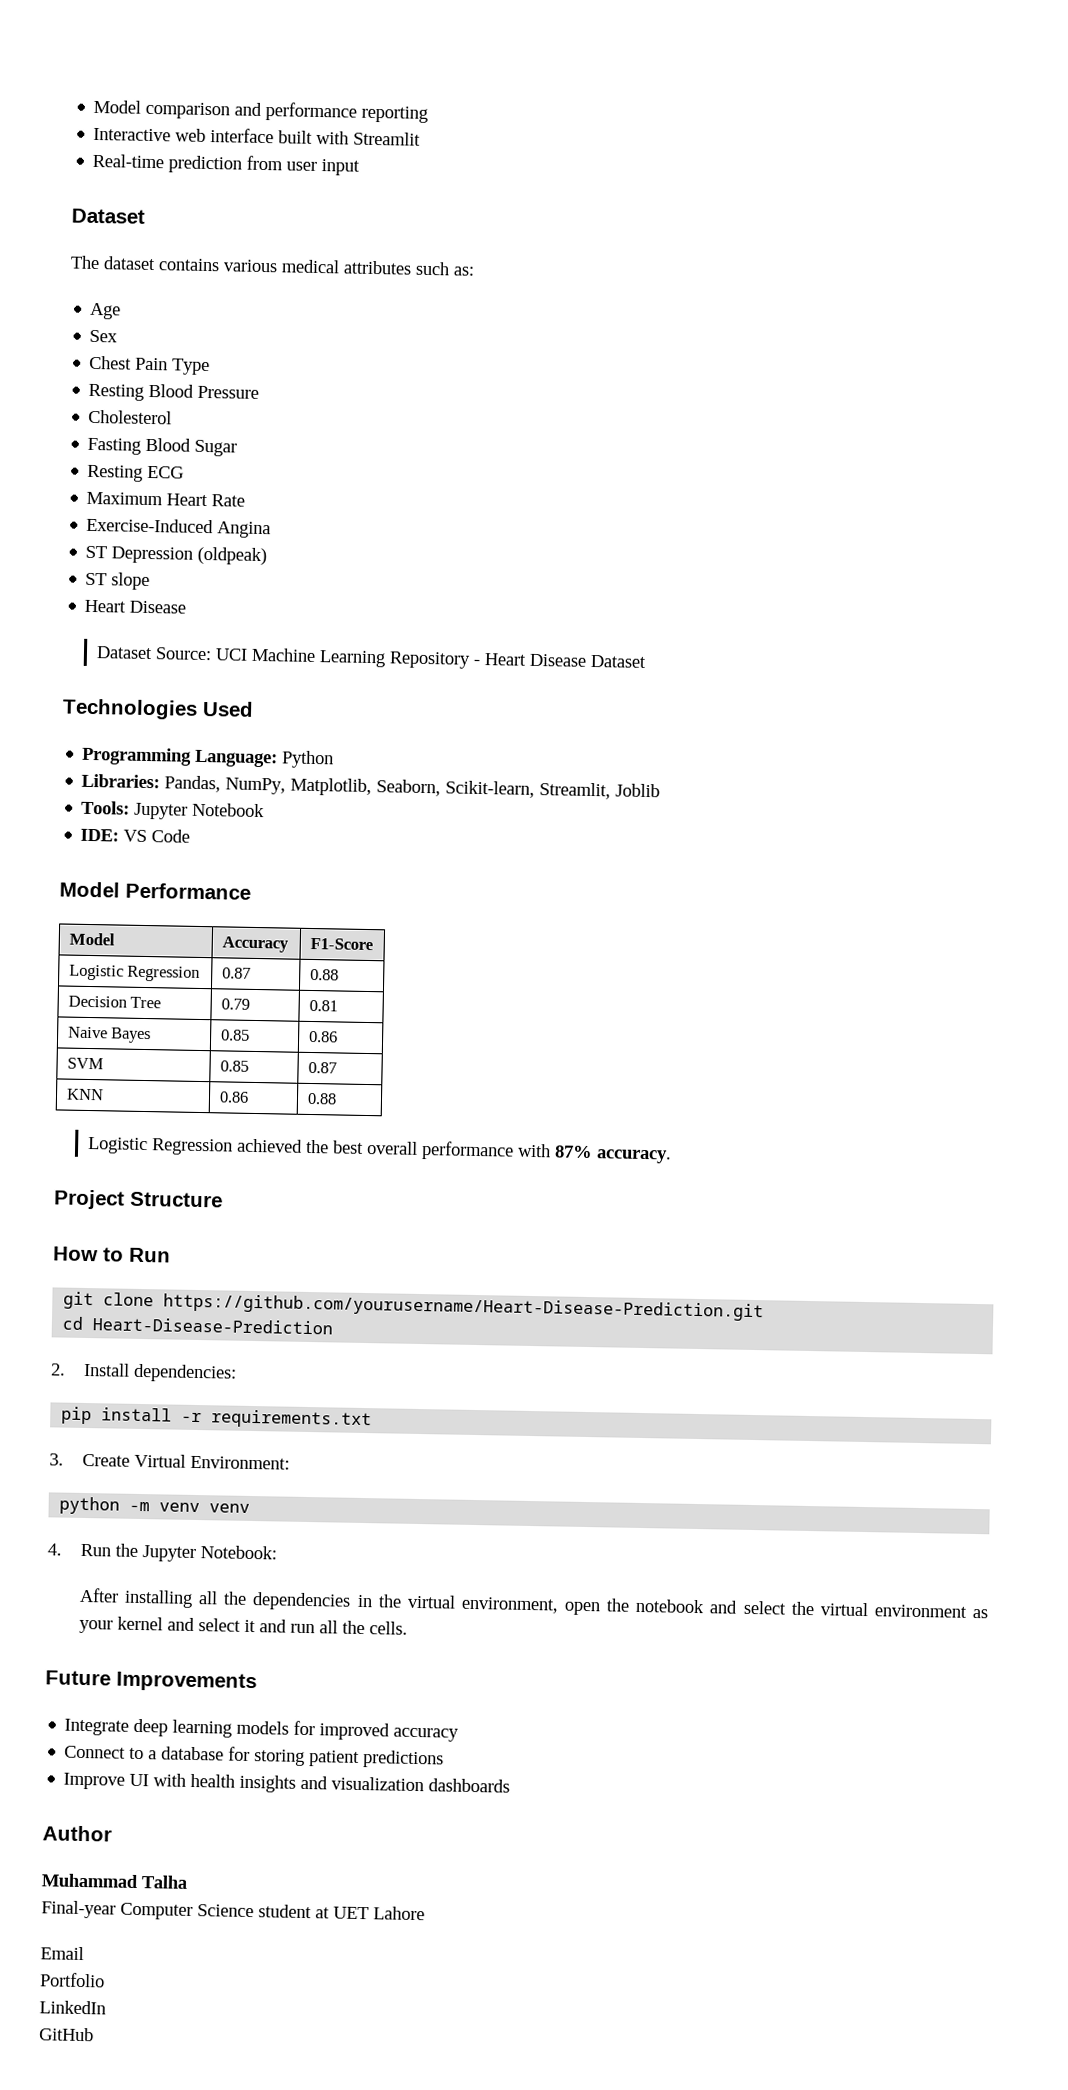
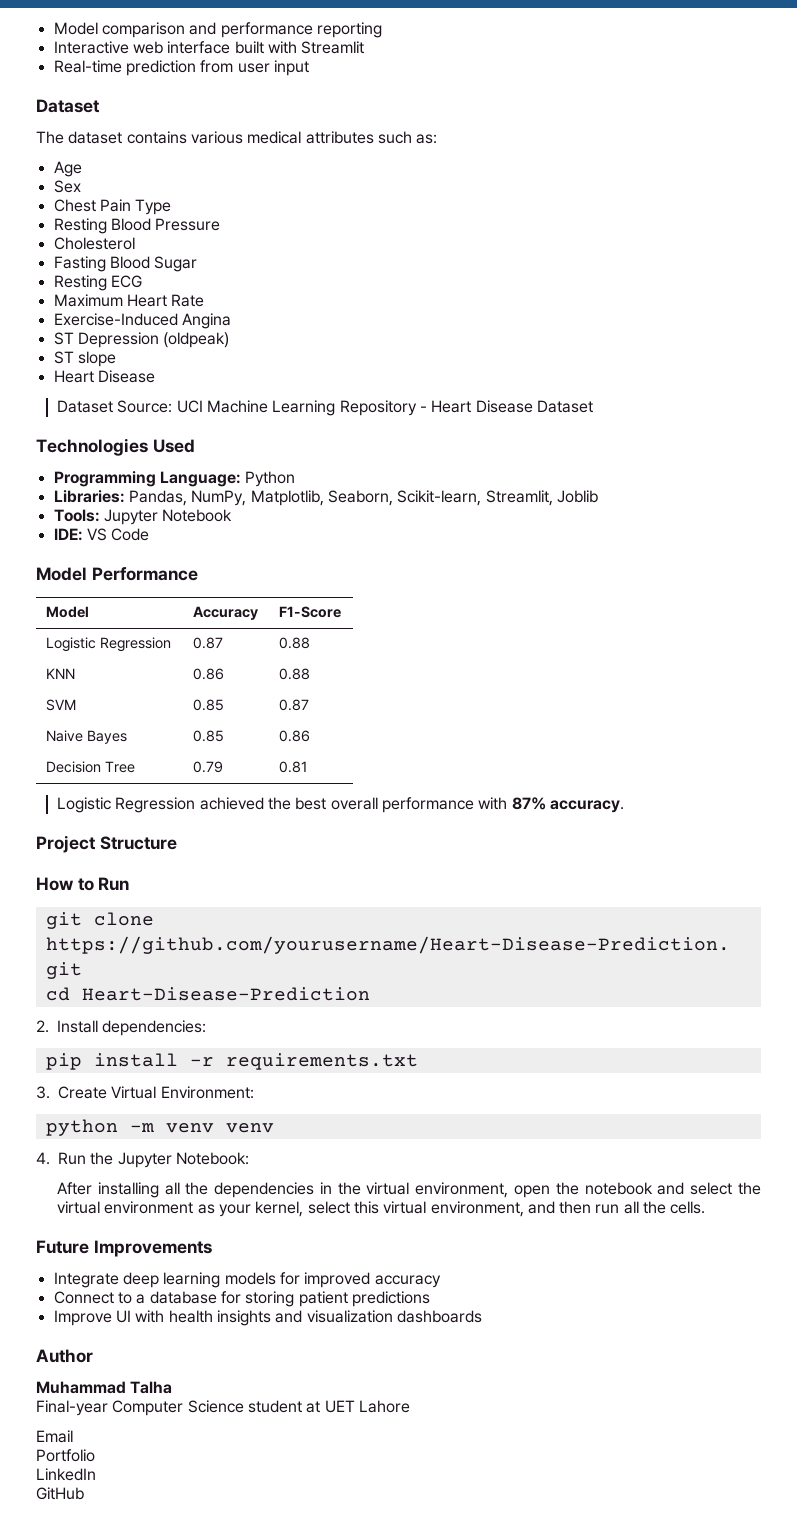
[67,995,162,1009] [220,998,250,1010] [308,999,338,1012] [67,1026,152,1044] [220,1029,250,1041] [308,1030,338,1043] [66,1057,104,1070] [219,1060,249,1072] [307,1061,337,1074] [65,1088,104,1101] [218,1091,249,1103] [306,1092,337,1105] Decision Tree | 0.79 | 0.81 // Naive Bayes | 0.85 | 0.86 // SVM | 0.85 | 0.87 // KNN | 0.86 | 0.88 -> [46,668,76,679] [193,668,225,680] [279,668,311,680] [46,699,77,711] [193,699,225,711] [279,699,310,711] [46,730,128,744] [193,730,225,742] [279,730,311,742] [46,761,136,773] [193,761,224,773] [279,761,308,773] KNN | 0.86 | 0.88 // SVM | 0.85 | 0.87 // Naive Bayes | 0.85 | 0.86 // Decision Tree | 0.79 | 0.81
[116,1616,287,1633] kernel and select it and -> [255,1201,592,1217] kernel, select this virtual environment, and then

